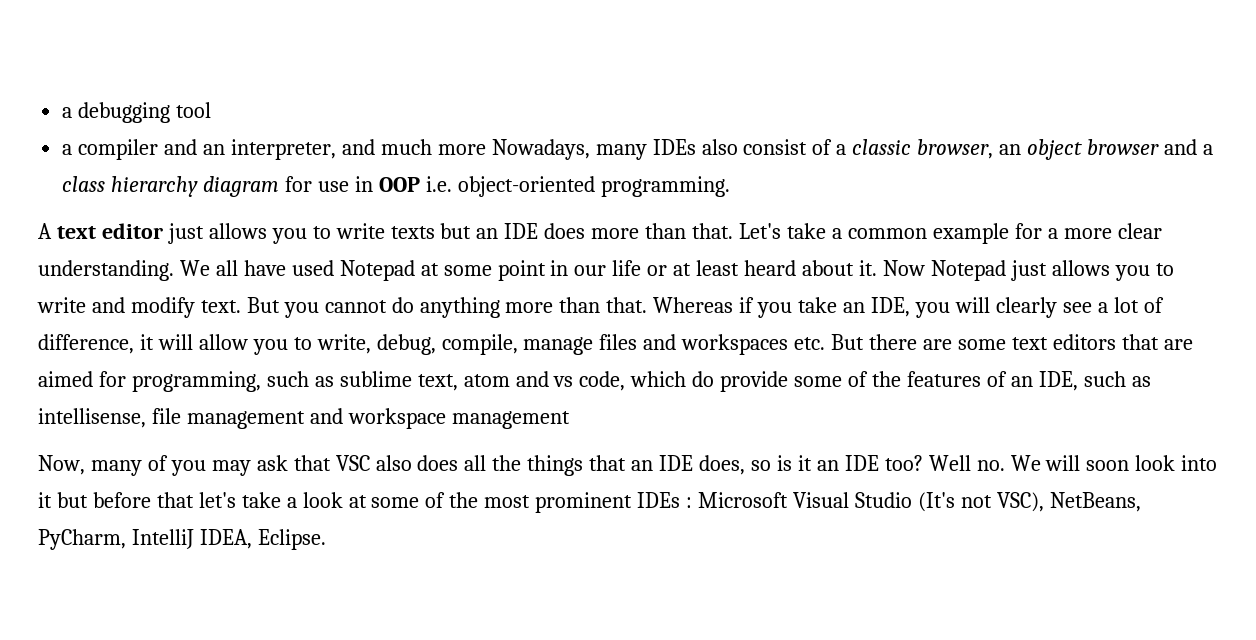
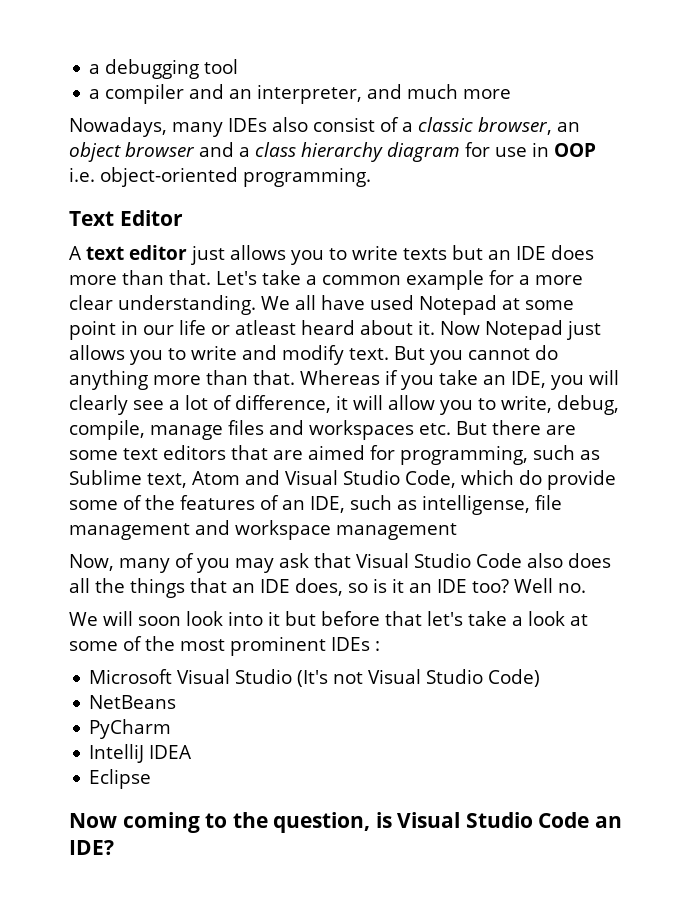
(486, 149) none -> (512, 94) //
(730, 186) none -> [69,210,183,226] // Text Editor
[673,260,740,276] at least -> [235,320,296,335] atleast
[339,371,626,391] sublime text, atom and vs code, -> [69,470,456,488] Sublime text, Atom and Visual Studio Code,
[38,408,146,428] intellisense, -> [422,495,530,515] intelligense,
[335,455,370,471] VSC -> [355,553,522,568] Visual Studio Code
(1005, 465) none -> (586, 588) //
(693, 502) none -> (380, 646) //
[996,492,1141,512] [38,529,326,550] VSC), NetBeans, PyCharm, IntelliJ IDEA, Eclipse. -> [368,669,541,687] [89,695,177,709] [89,719,172,739] [89,744,193,763] [89,769,152,789] [69,812,622,833] [69,840,114,855] Visual Studio Code) // NetBeans // PyCharm // IntelliJ IDEA // Eclipse // Now coming to the question, is Visual Studio Code an IDE?

